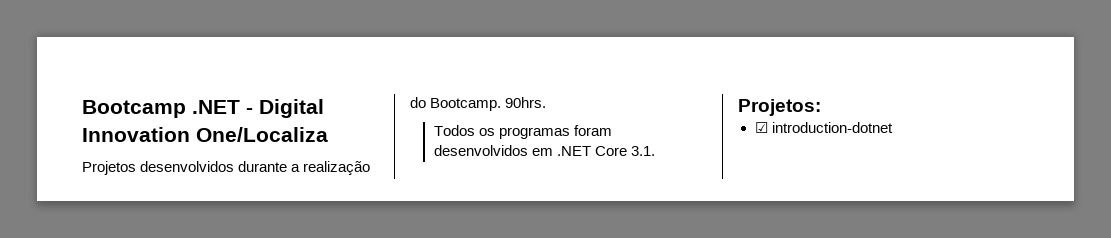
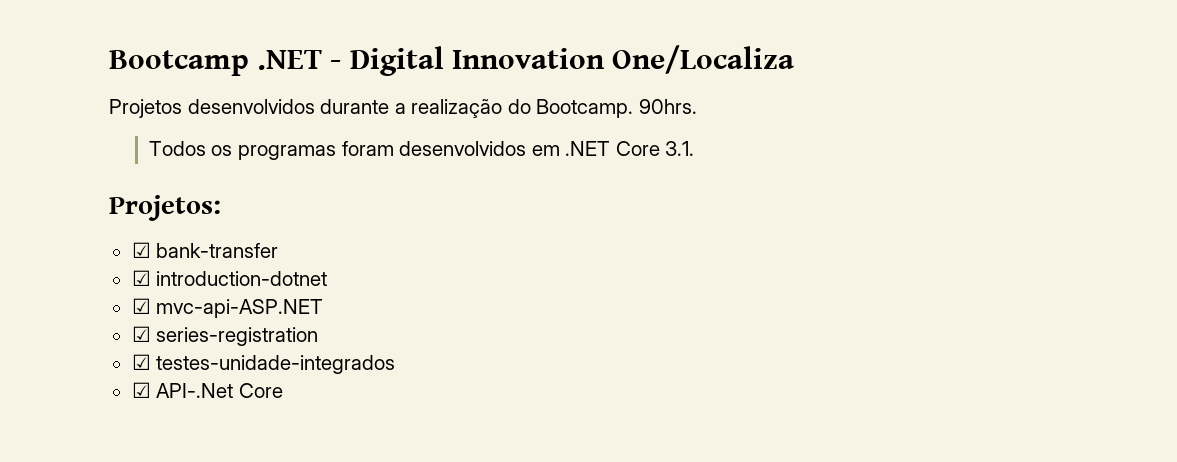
(821, 107) none -> [131,242,279,258] // ☑ bank-transfer
(893, 127) none -> [131,298,324,318] [131,326,319,346] [131,354,396,374] [131,382,283,398] // ☑ mvc-api-ASP.NET // ☑ series-registration // ☑ testes-unidade-integrados // ☑ API-.Net Core

